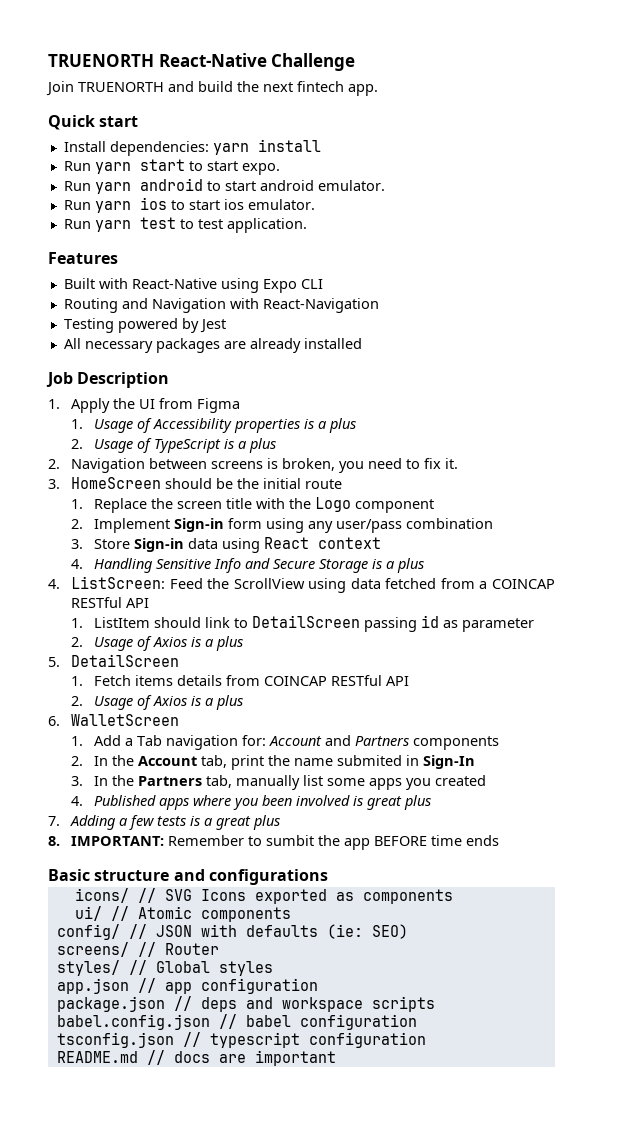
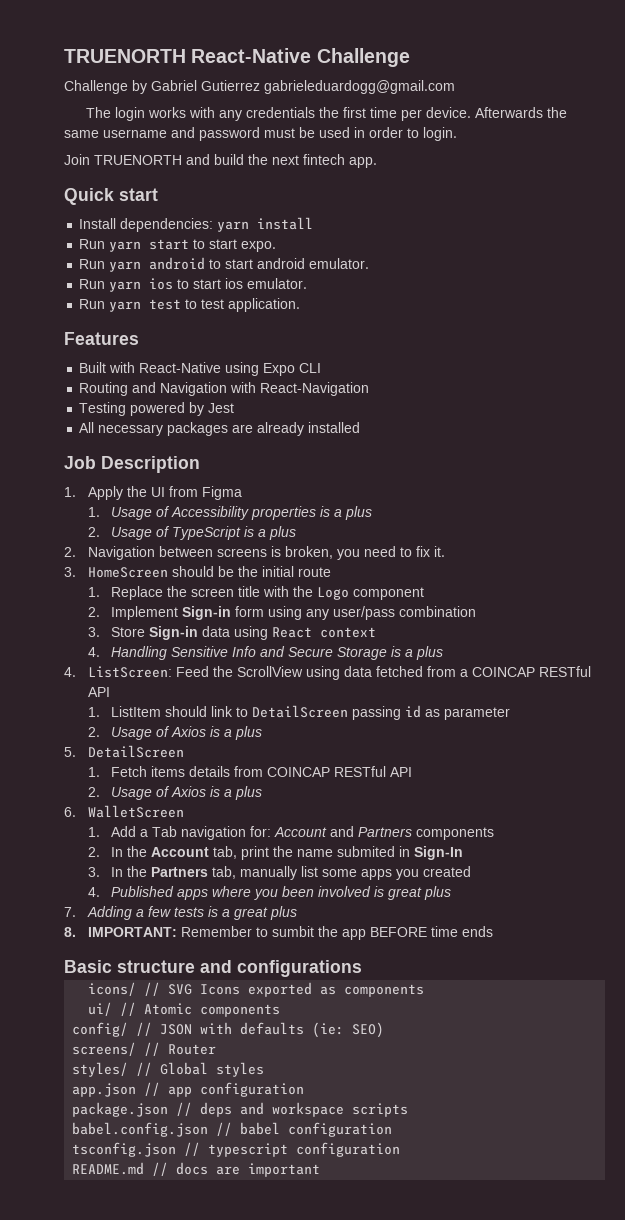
(356, 62) none -> [64,80,455,94] [86,107,568,121] [64,127,457,141] // Challenge by Gabriel Gutierrez gabrieleduardogg@gmail.com // The login works with any credentials the first time per device. Afterwards the same username and password must be used in order to login.

